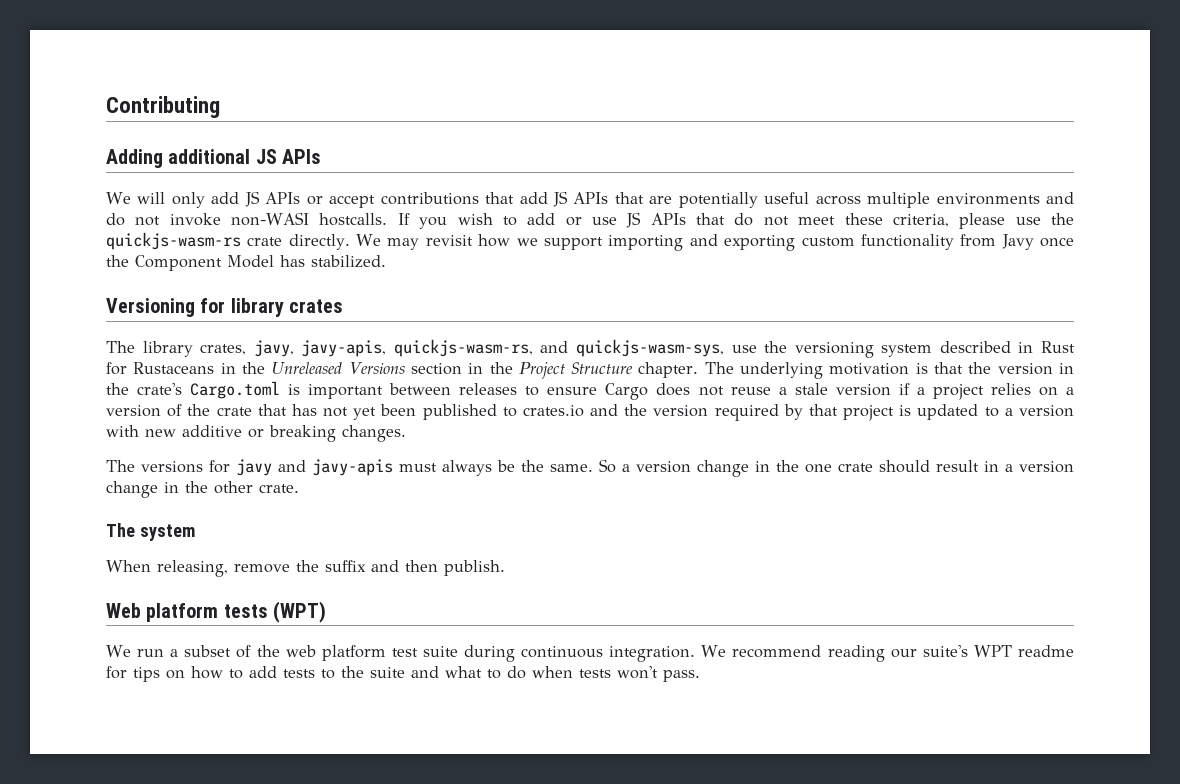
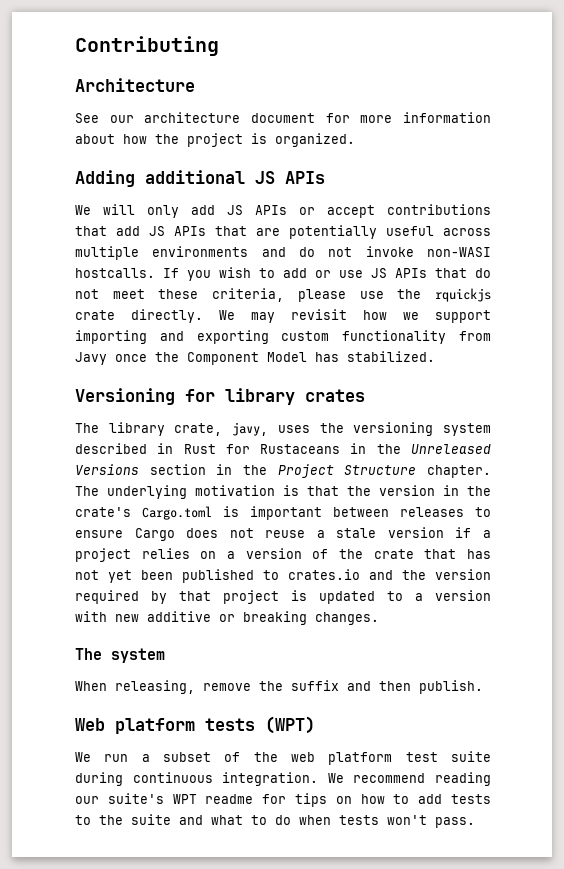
(220, 107) none -> [75,78,195,92] [75,112,491,123] [75,133,355,147] // Architecture // See our architecture document for more information about how the project is organized.
[106,232,241,250] quickjs-wasm-rs -> [435,288,492,302] rquickjs
[200,339,757,357] crates, javy, javy-apis, quickjs-wasm-rs, and quickjs-wasm-sys, use -> [174,422,310,436] crate, javy, uses
[106,459,1074,477] [106,481,299,498] // The versions for javy and javy-apis must always be the same. So a version change in the one crate should result in a version change in the other crate. -> (379, 618) none

